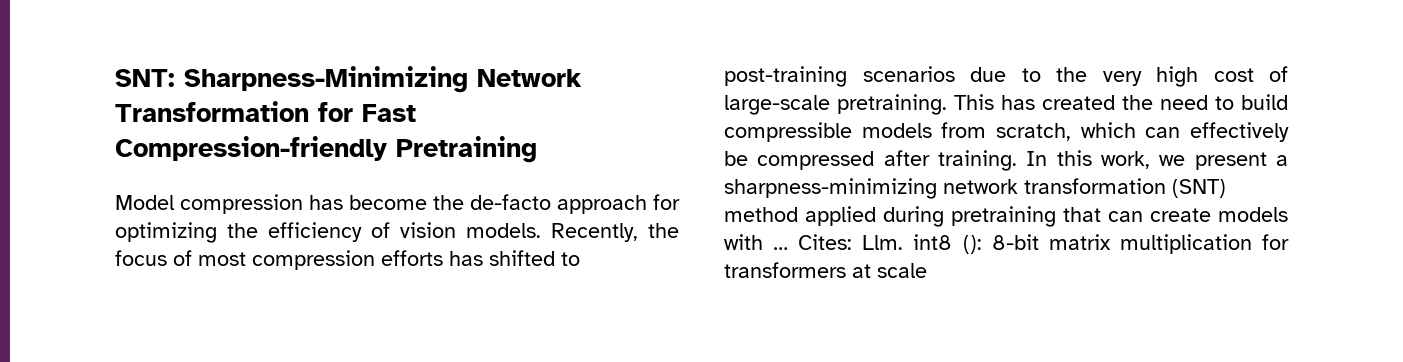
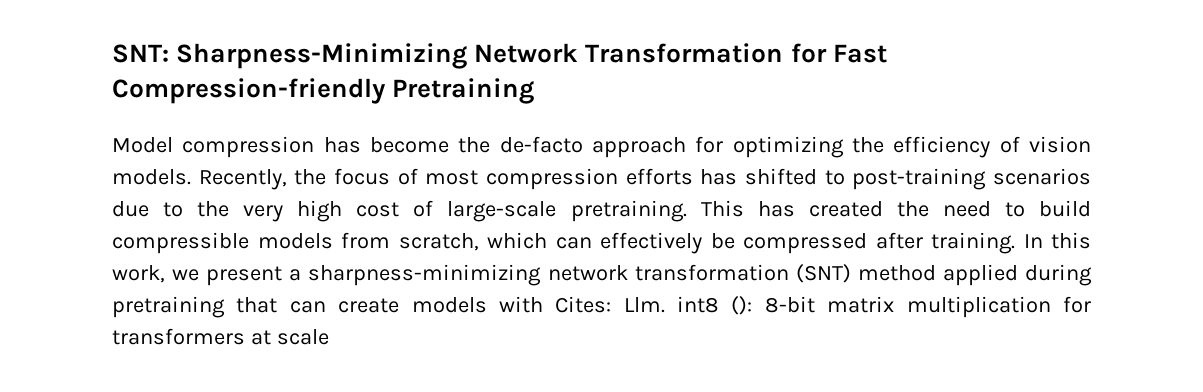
[773,247,789,250] … -> (543, 304) none

